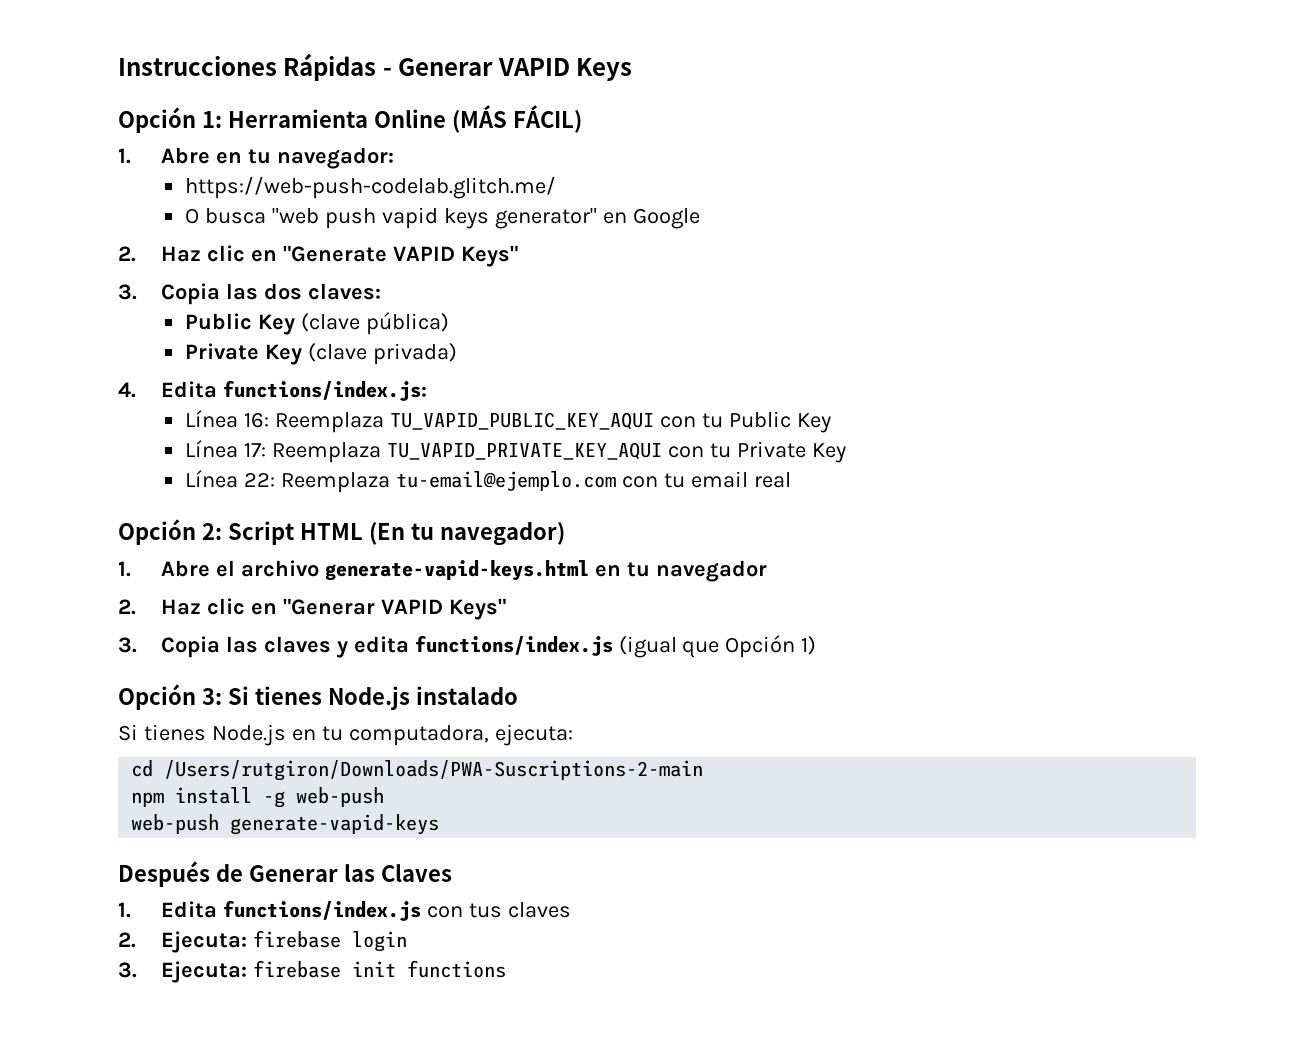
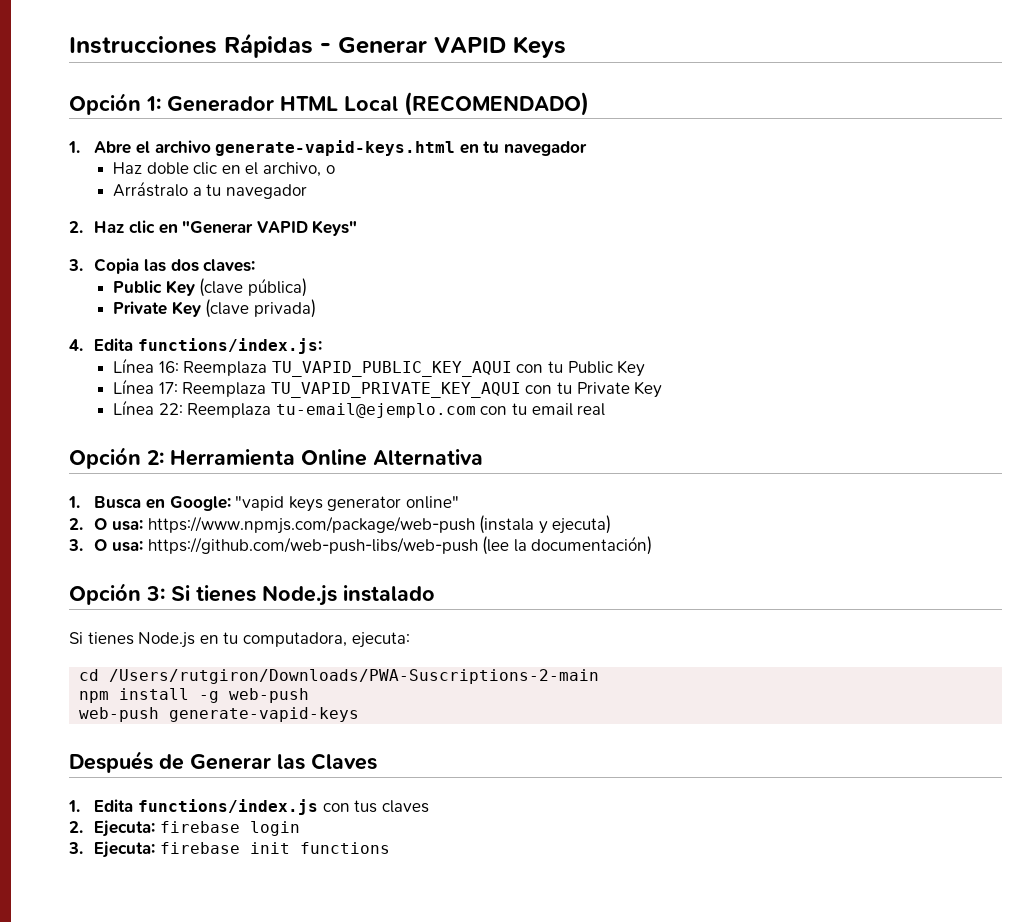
[227,105,582,133] [118,147,394,169] [185,176,557,199] [185,207,700,229] [118,245,387,262] Herramienta Online (MÁS FÁCIL) // 1. Abre en tu navegador: // https://web-push-codelab.glitch.me/ // O busca "web push vapid keys generator" en Google // 2. Haz clic en "Generate -> [167,92,589,116] [68,140,587,156] [113,162,335,177] [113,181,307,199] [69,220,254,234] Generador HTML Local (RECOMENDADO) // 1. Abre el archivo generate-vapid-keys.html en tu navegador // Haz doble clic en el archivo, o // Arrástralo a tu navegador // 2. Haz clic en "Generar
[227,521,565,546] [118,560,767,582] [118,598,506,620] [118,635,817,658] Script HTML (En tu navegador) // 1. Abre el archivo generate-vapid-keys.html en tu navegador // 2. Haz clic en "Generar VAPID Keys" // 3. Copia las claves y edita functions/index.js (igual que Opción 1) -> [170,449,483,466] [68,496,459,512] [69,515,612,534] [68,536,653,555] Herramienta Online Alternativa // 1. Busca en Google: "vapid keys generator online" // 2. O usa: https://www.npmjs.com/package/web-push (instala y ejecuta) // 3. O usa: https://github.com/web-push-libs/web-push (lee la documentación)

